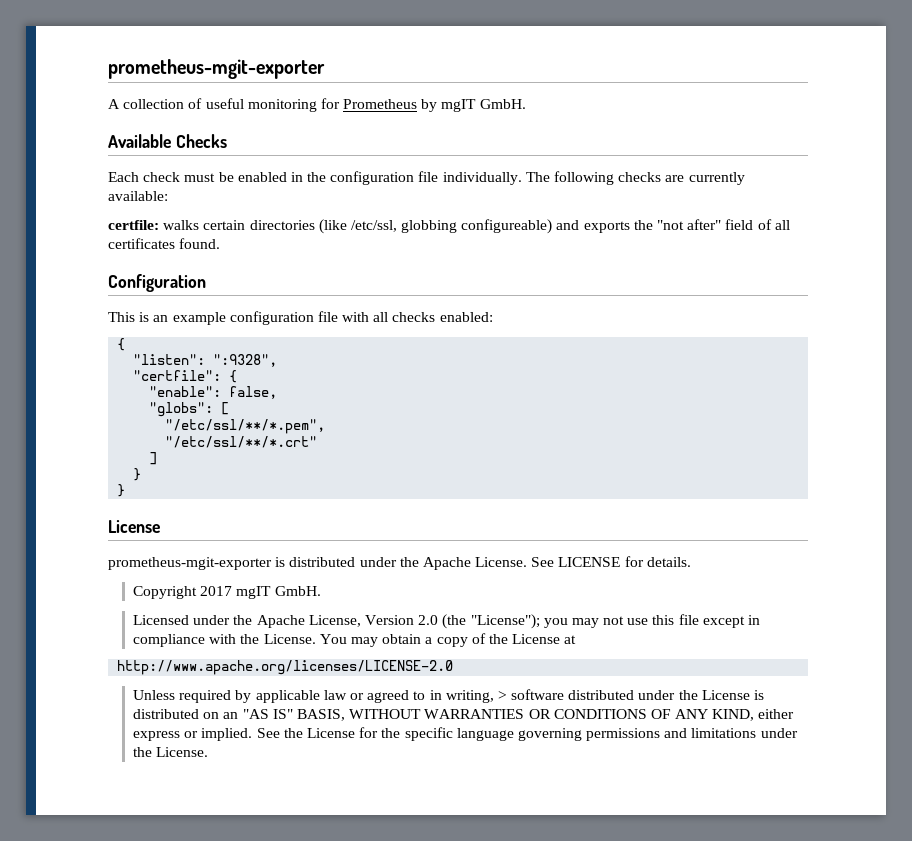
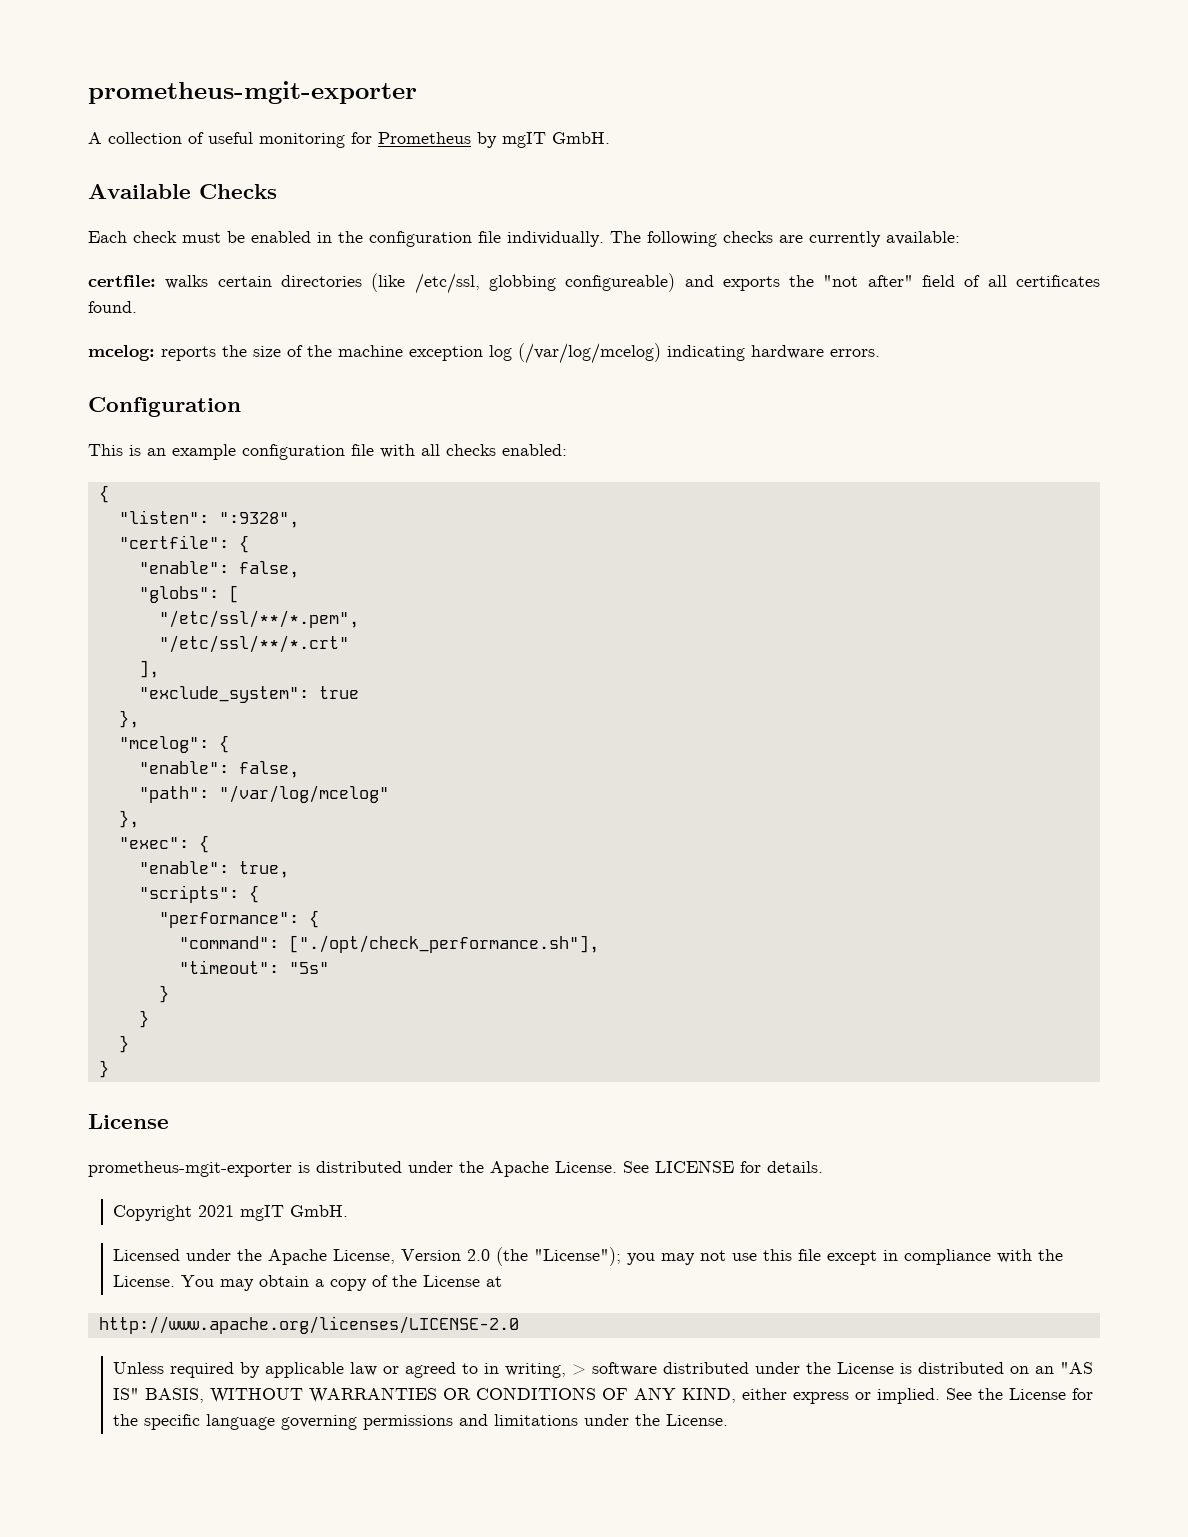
(221, 243) none -> [88,343,880,364] // mcelog: reports the size of the machine exception log (/var/log/mcelog) indicating hardware errors.
[149,452,158,465] ] -> [138,660,159,678] [138,686,359,703] [118,710,139,728] [118,735,229,753] [138,761,299,778] [138,785,389,803] [118,810,139,828] [118,835,209,853] [138,861,289,878] [138,885,259,903] [158,910,319,928] [178,935,599,953] [178,960,329,974] [158,985,169,1003] [138,1010,149,1028] ], // "exclude_system": true // }, // "mcelog": { // "enable": false, // "path": "/var/log/mcelog" // }, // "exec": { // "enable": true, // "scripts": { // "performance": { // "command": ["./opt/check_performance.sh"], // "timeout": "5s" // } // }
[200,586,233,596] 2017 -> [197,1205,234,1217] 2021

